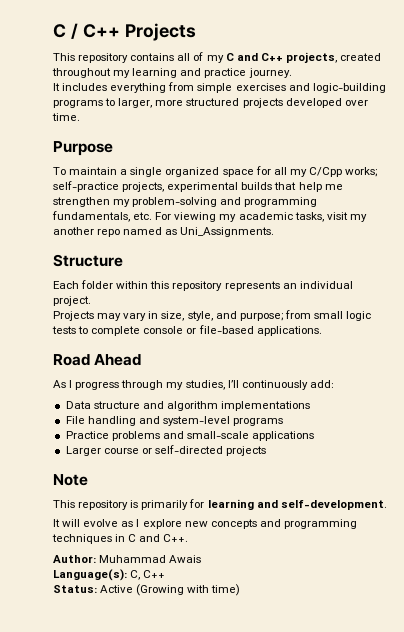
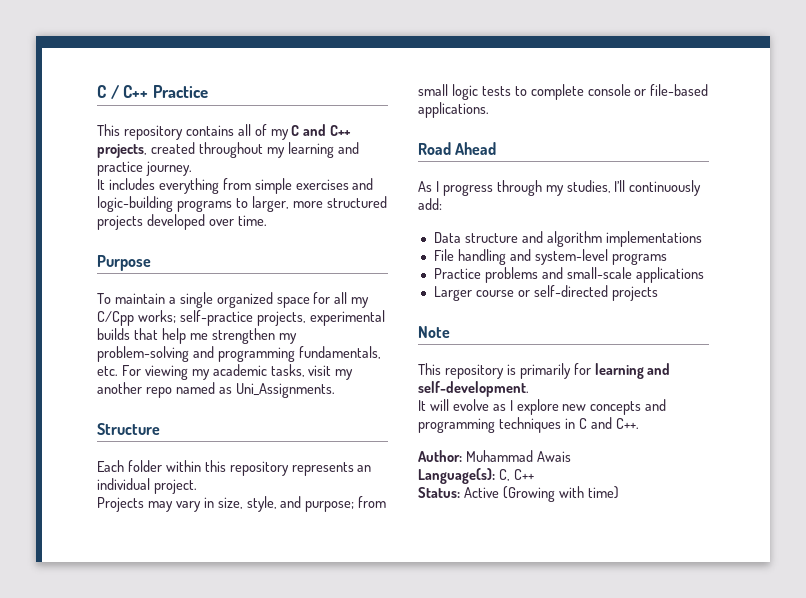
[124,23,196,41] Projects -> [152,85,208,98] Practice

